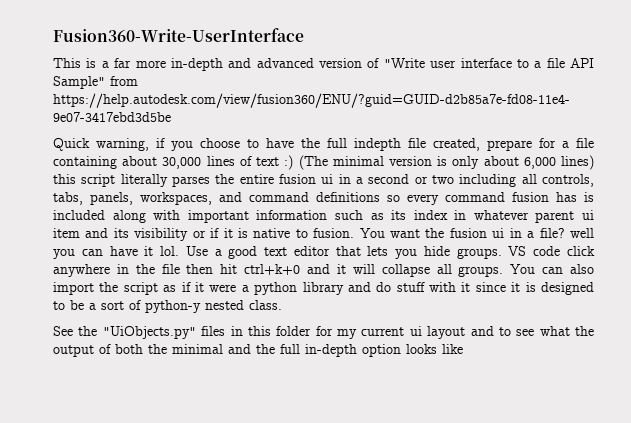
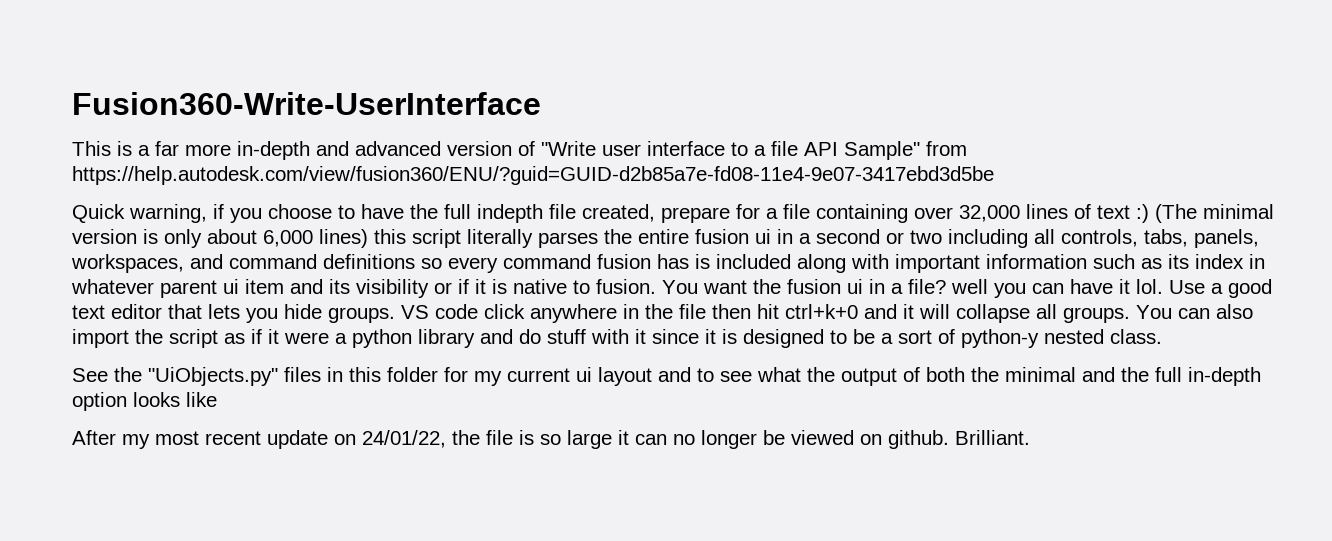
[122,156,202,169] about 30,000 -> [914,205,1020,222] over 32,000
(463, 349) none -> [72,430,1030,449] // After my most recent update on 24/01/22, the file is so large it can no longer be viewed on github. Brilliant.

